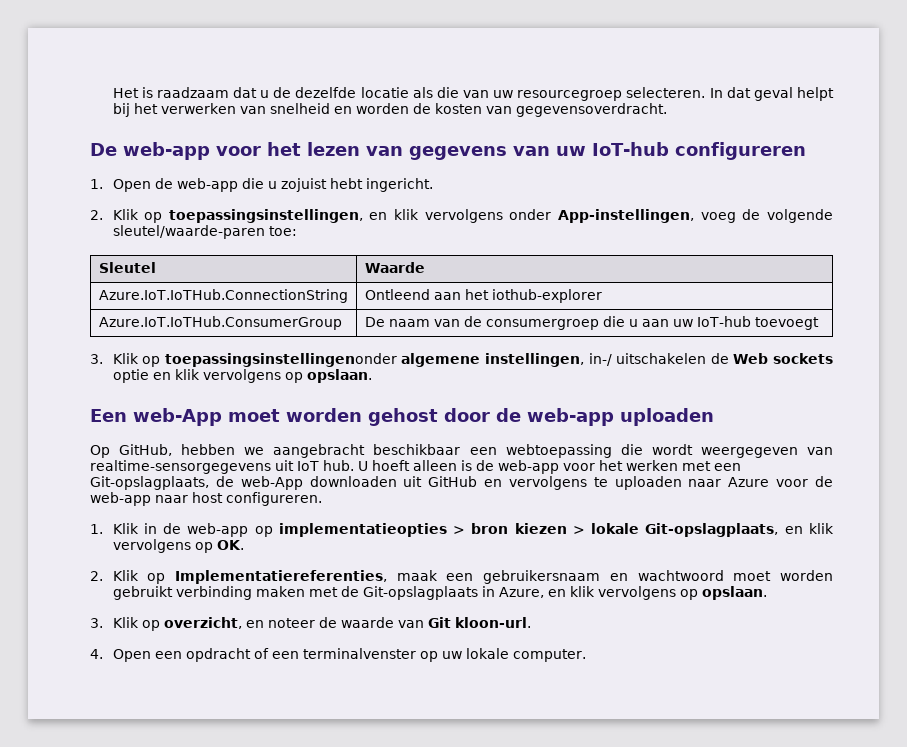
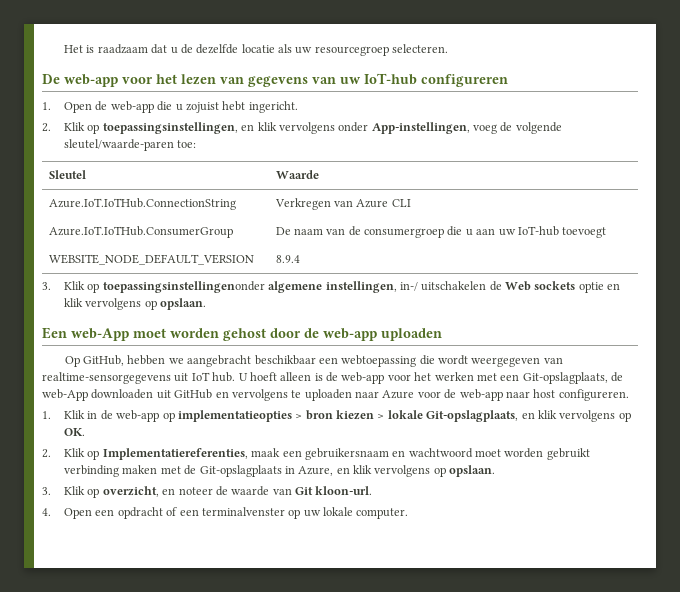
[436,87,489,98] die van -> (293, 48) none
[709,87,834,101] [112,103,667,117] In dat geval helpt bij het verwerken van snelheid en worden de kosten van gegevensoverdracht. -> (449, 48) none
[364,289,602,303] Ontleend aan het iothub-explorer -> [274,198,411,210] Verkregen van Azure CLI
(819, 323) none -> [48,254,254,265] [275,255,300,263] // WEBSITE_NODE_DEFAULT_VERSION | 8.9.4

